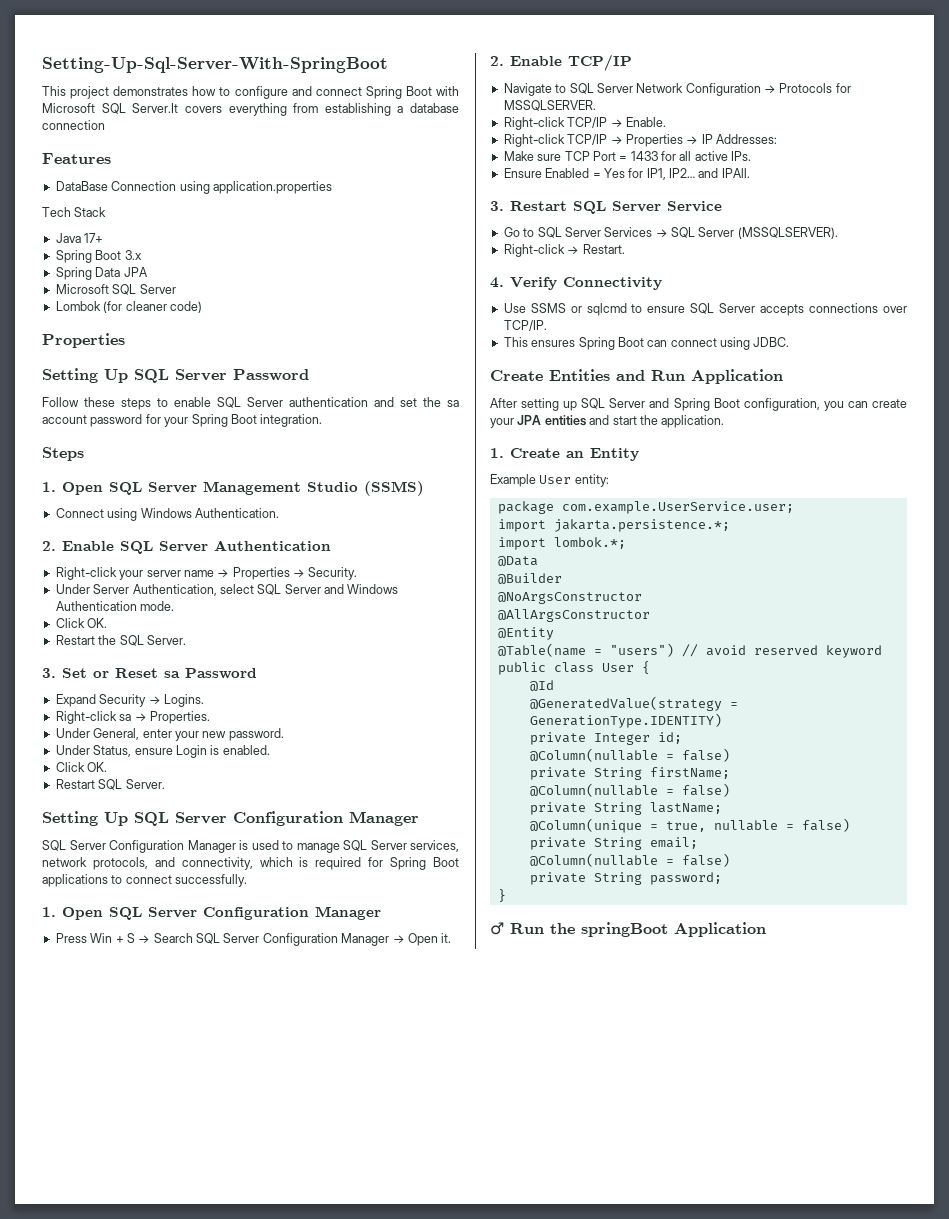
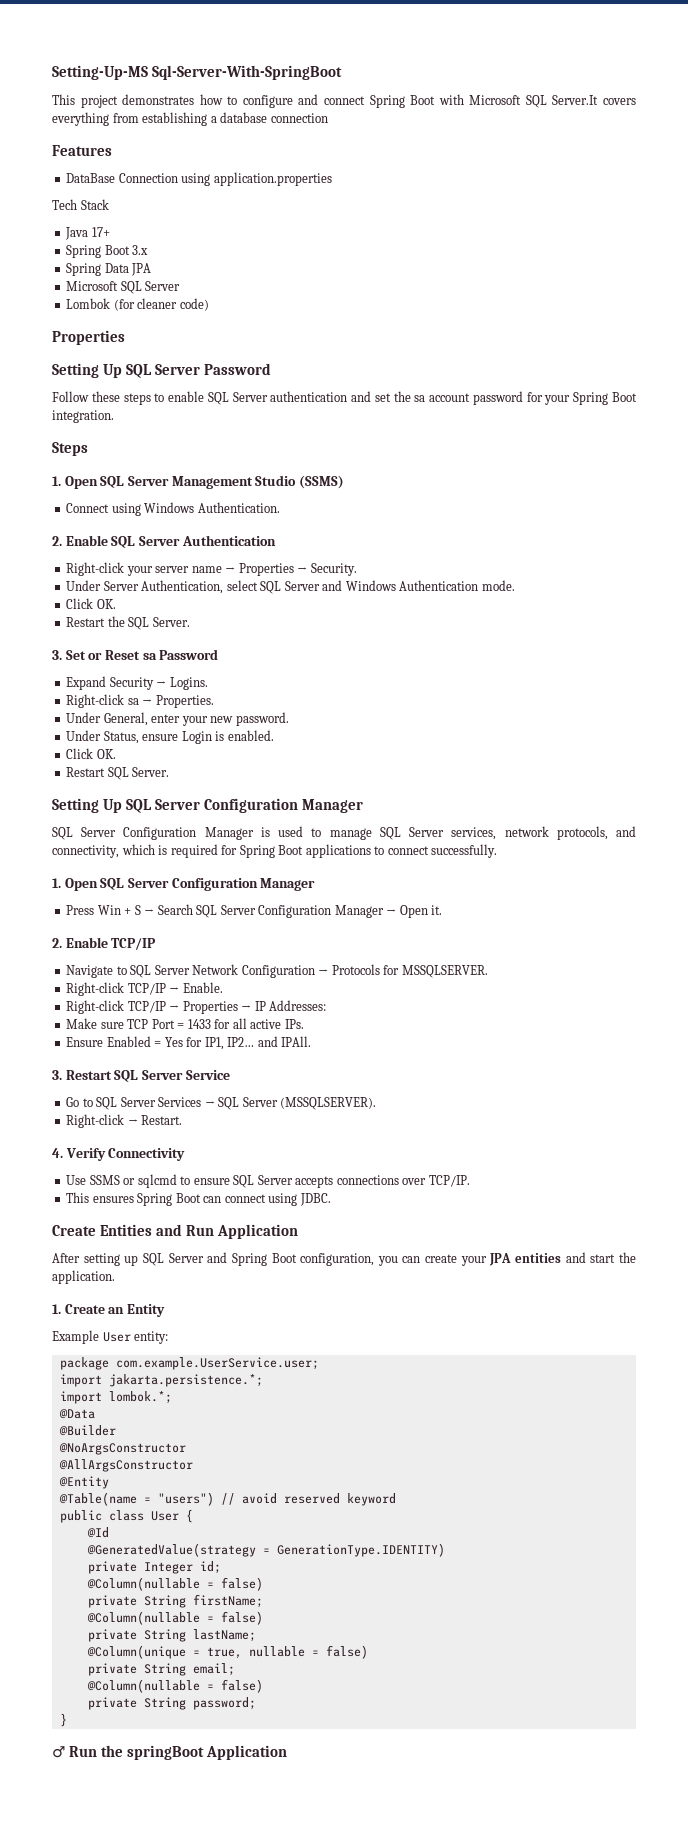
[42,57,388,73] Setting-Up-Sql-Server-With-SpringBoot -> [52,65,343,80] Setting-Up-MS Sql-Server-With-SpringBoot

